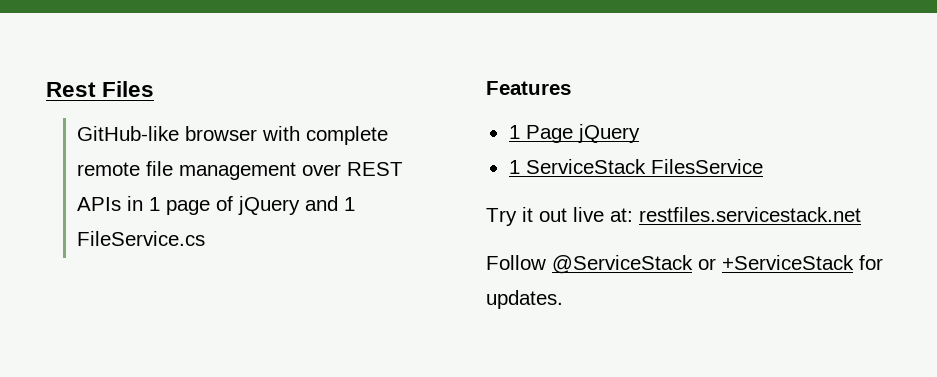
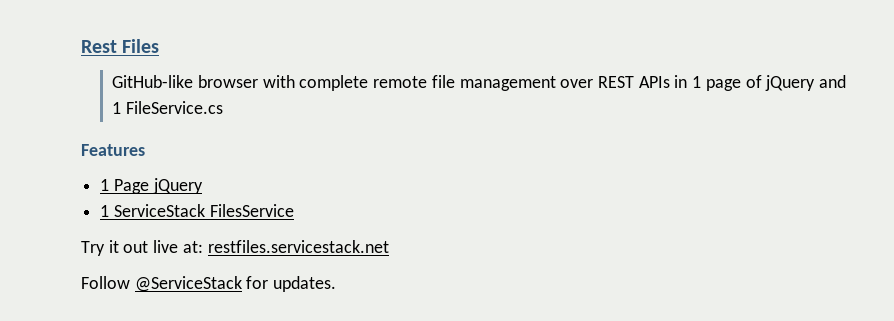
[698,255,854,270] or +ServiceStack -> (242, 284) none

